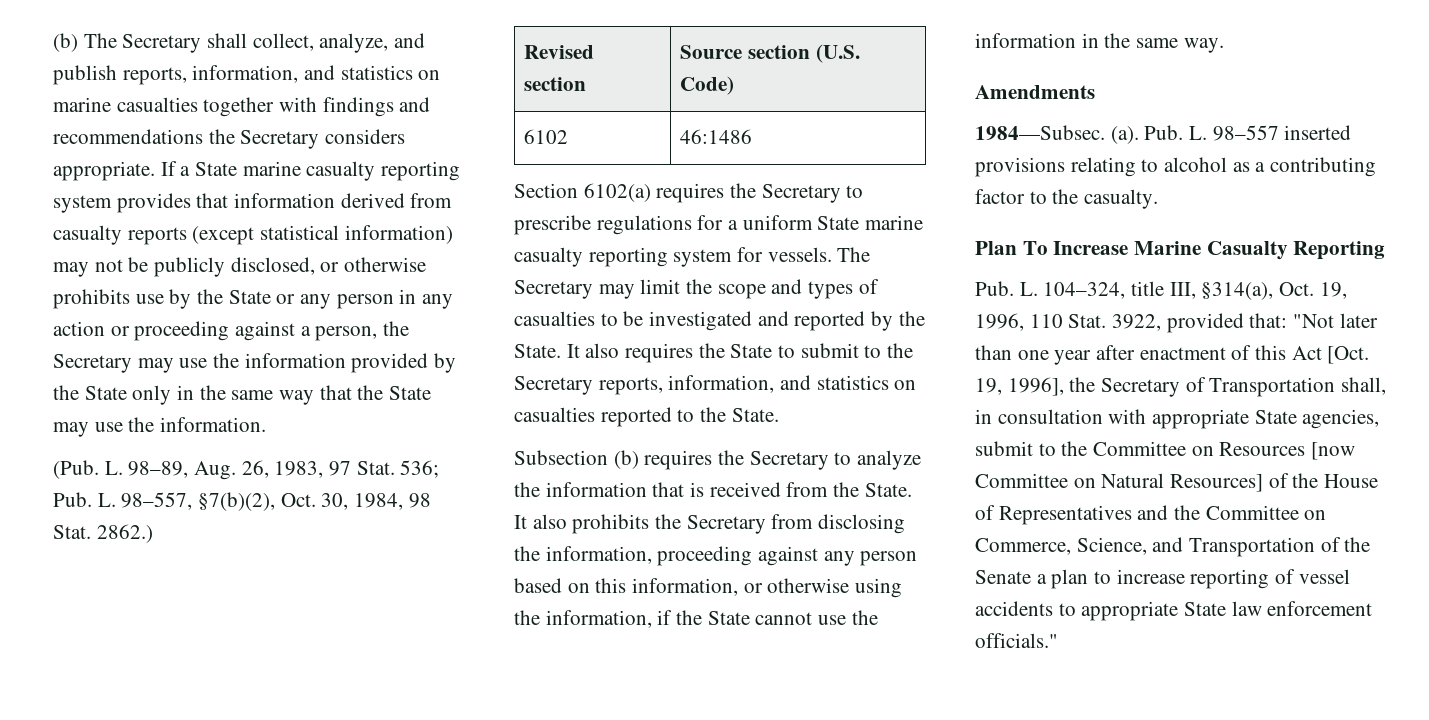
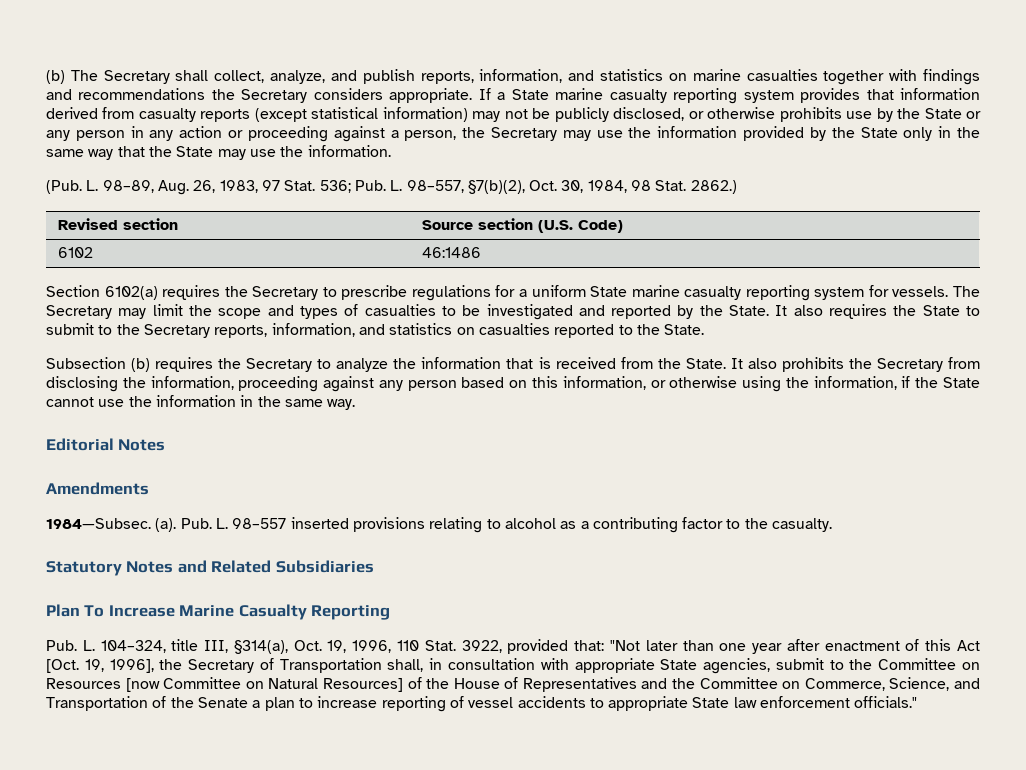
(1224, 45) none -> [46,438,166,451] // Editorial Notes
(1159, 199) none -> [46,560,374,576] // Statutory Notes and Related Subsidiaries

